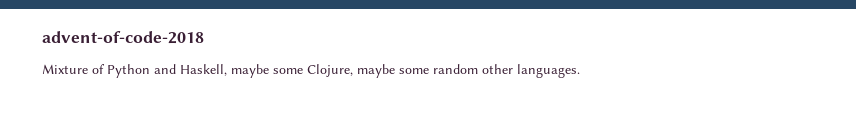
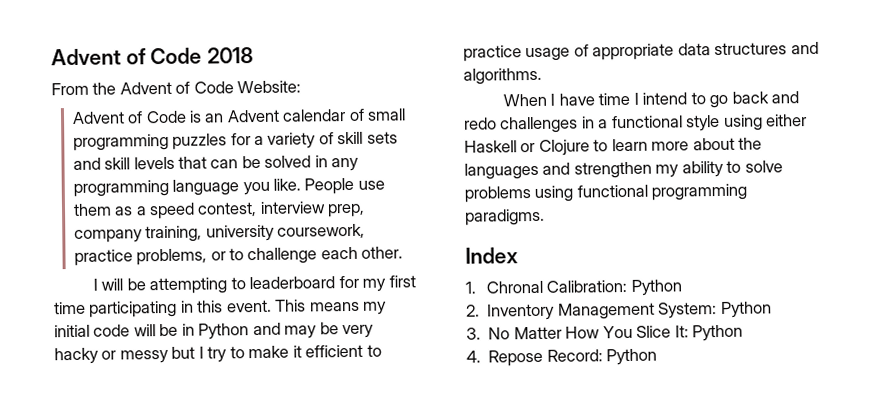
[42,31,204,44] [42,64,580,78] advent-of-code-2018 // Mixture of Python and Haskell, maybe some Clojure, maybe some random other languages. -> [51,47,255,66] [51,80,302,96] [71,108,407,124] [72,131,398,151] [72,155,360,172] [72,177,385,197] [72,201,366,220] [73,223,366,243] [73,246,404,266] [92,275,416,295] [54,299,388,318] [54,322,375,340] [54,344,382,365] [463,41,819,62] [463,67,542,85] [502,91,800,109] [464,114,808,134] [464,137,763,156] [464,160,783,180] [464,183,748,203] [465,208,545,226] [465,247,518,264] [465,279,682,296] [466,301,772,321] [466,324,743,342] [466,348,658,367] Advent of Code 2018 // From the Advent of Code Website: // Advent of Code is an Advent calendar of small programming puzzles for a variety of skill sets and skill levels that can be solved in any programming language you like. People use them as a speed contest, interview prep, company training, university coursework, practice problems, or to challenge each other. // I will be attempting to leaderboard for my first time participating in this event. This means my initial code will be in Python and may be very hacky or messy but I try to make it efficient to practice usage of appropriate data structures and algorithms. // When I have time I intend to go back and redo challenges in a functional style using either Haskell or Clojure to learn more about the languages and strengthen my ability to solve problems using functional programming paradigms. // Index // 1. Chronal Calibration: Python // 2. Inventory Management System: Python // 3. No Matter How You Slice It: Python // 4. Repose Record: Python

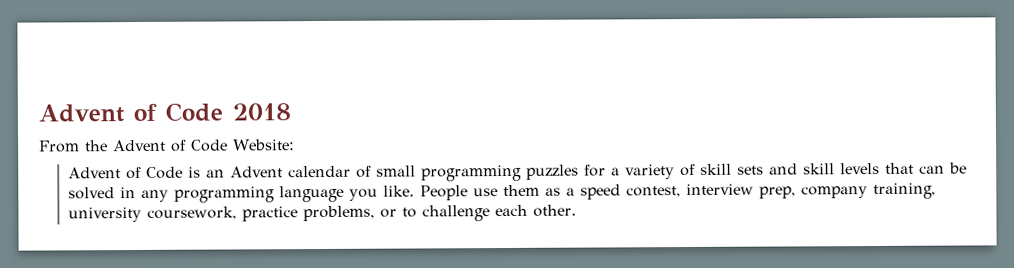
[92,275,416,295] [54,299,388,318] [54,322,375,340] [54,344,382,365] [463,41,819,62] [463,67,542,85] [502,91,800,109] [464,114,808,134] [464,137,763,156] [464,160,783,180] [464,183,748,203] [465,208,545,226] [465,247,518,264] [465,279,682,296] [466,301,772,321] [466,324,743,342] [466,348,658,367] // I will be attempting to leaderboard for my first time participating in this event. This means my initial code will be in Python and may be very hacky or messy but I try to make it efficient to practice usage of appropriate data structures and algorithms. // When I have time I intend to go back and redo challenges in a functional style using either Haskell or Clojure to learn more about the languages and strengthen my ability to solve problems using functional programming paradigms. // Index // 1. Chronal Calibration: Python // 2. Inventory Management System: Python // 3. No Matter How You Slice It: Python // 4. Repose Record: Python -> (577, 210) none

